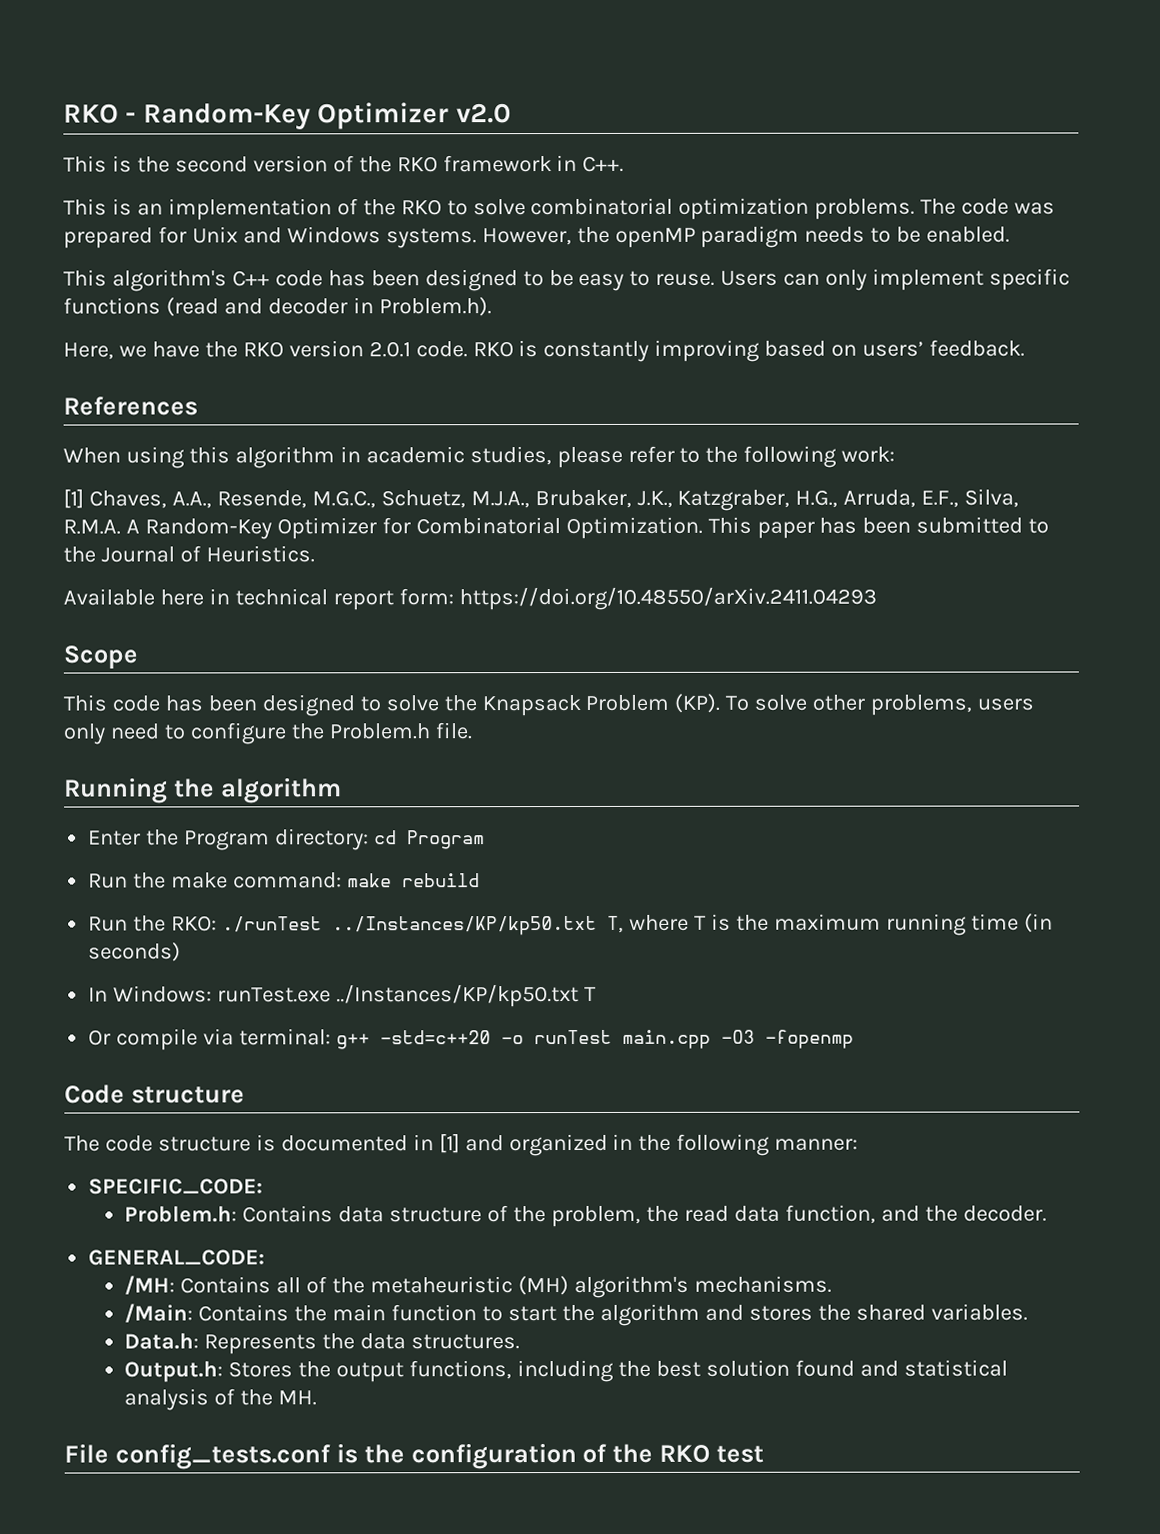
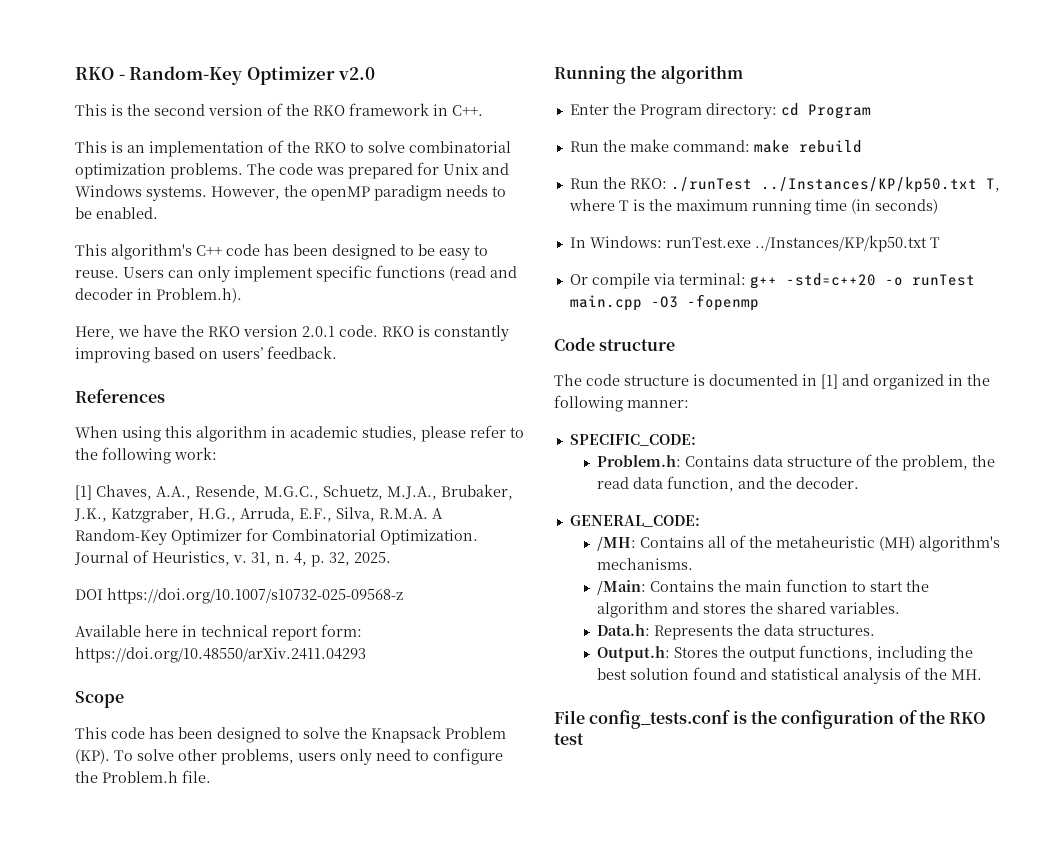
[707,516,1050,539] [63,545,315,563] This paper has been submitted to the Journal of Heuristics. -> [74,550,391,567] [75,588,403,604] Journal of Heuristics, v. 31, n. 4, p. 32, 2025. // DOI https://doi.org/10.1007/s10732-025-09568-z

